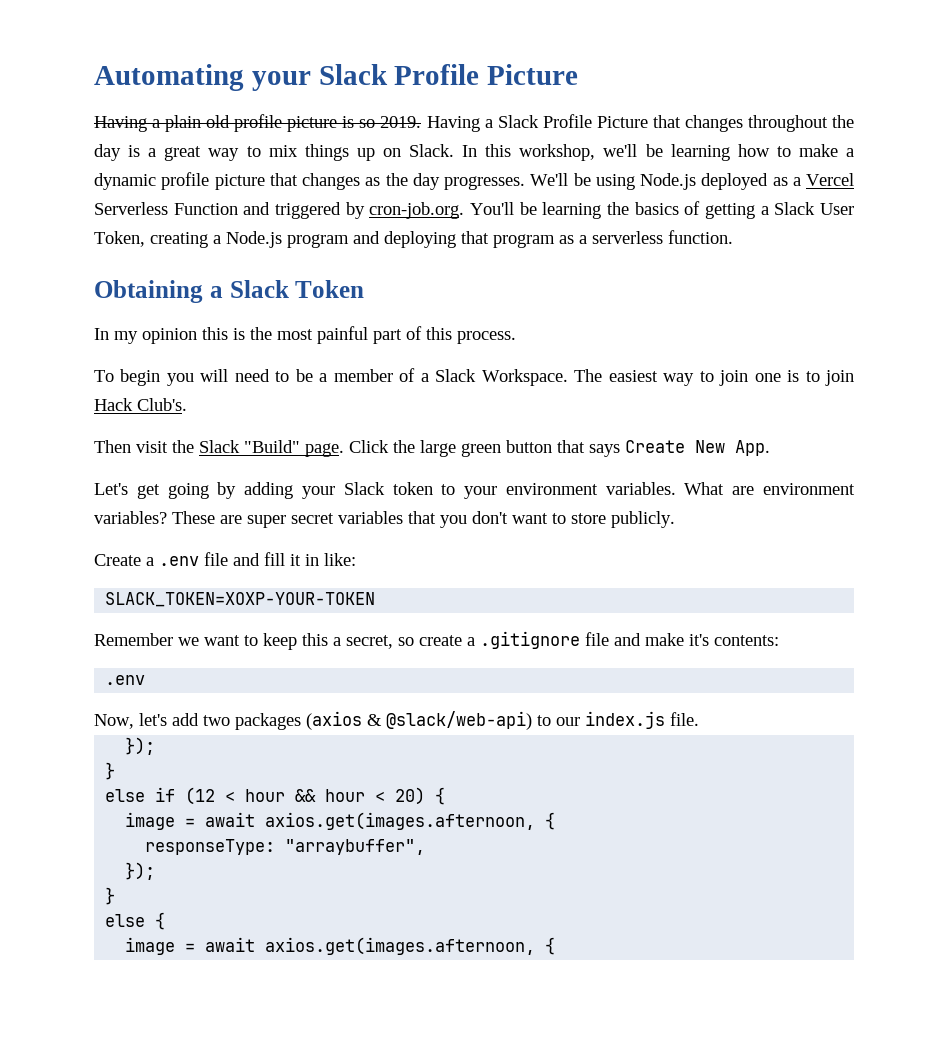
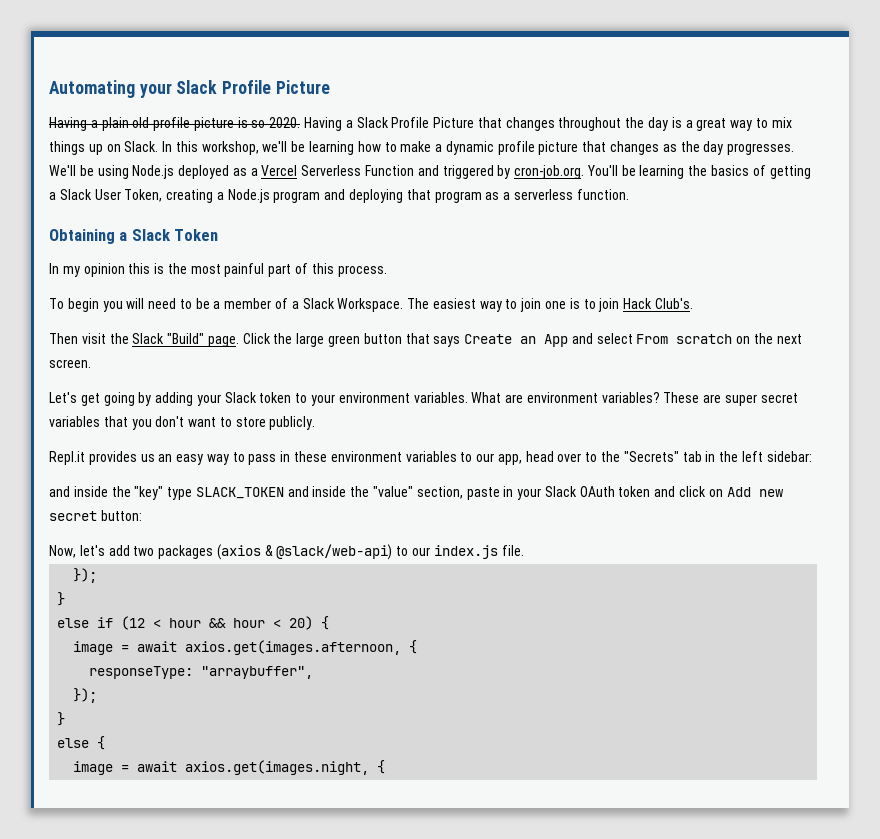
[380,116,422,128] 2019. -> [269,117,301,128] 2020.
[695,440,770,456] New App. -> [520,333,802,347] [49,359,91,368] an App and select From scratch on the next screen.
[94,552,356,566] [105,592,376,607] [94,631,779,650] [105,675,146,685] Create a .env file and fill it in like: // SLACK_TOKEN=XOXP-YOUR-TOKEN // Remember we want to keep this a secret, so create a .gitignore file and make it's contents: // .env -> [49,451,812,465] [49,486,783,500] [49,510,142,521] Repl.it provides us an easy way to pass in these environment variables to our app, head over to the "Secrets" tab in the left sidebar: // and inside the "key" type SLACK_TOKEN and inside the "value" section, paste in your Slack OAuth token and click on Add new secret button:
[265,937,536,955] axios.get(images.afternoon, -> [185,760,370,775] axios.get(images.night,

